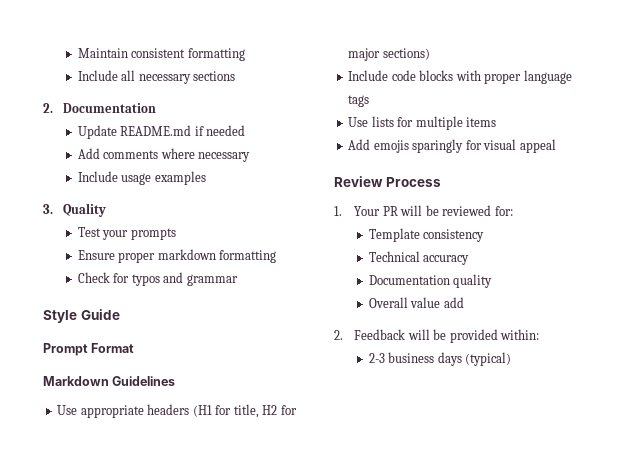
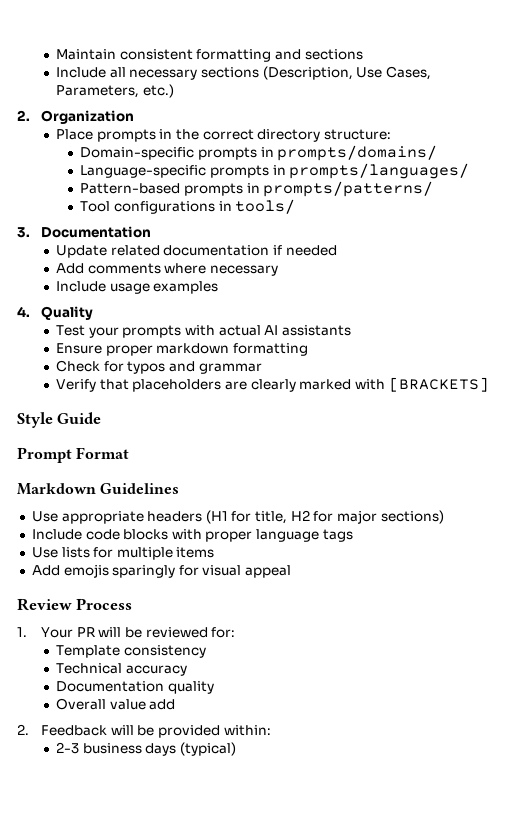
(245, 54) none -> [274,49,363,60] and sections
[43,103,53,113] // 2. -> [262,66,431,80] [56,84,174,98] [17,110,135,124] [56,129,391,142] [80,145,438,161] [80,163,470,179] [80,181,434,197] [80,199,296,214] [17,227,30,238] (Description, Use Cases, Parameters, etc.) // 2. Organization // Place prompts in the correct directory structure: // Domain-specific prompts in prompts/domains/ // Language-specific prompts in prompts/languages/ // Pattern-based prompts in prompts/patterns/ // Tool configurations in tools/ // 3.
[120,125,192,136] README.md -> [110,245,270,256] related documentation
[43,204,53,214] 3. -> [17,306,30,317] 4.
(176, 234) none -> [184,325,351,336] with actual AI assistants
(238, 280) none -> [56,377,489,392] // Verify that placeholders are clearly marked with [BRACKETS]

